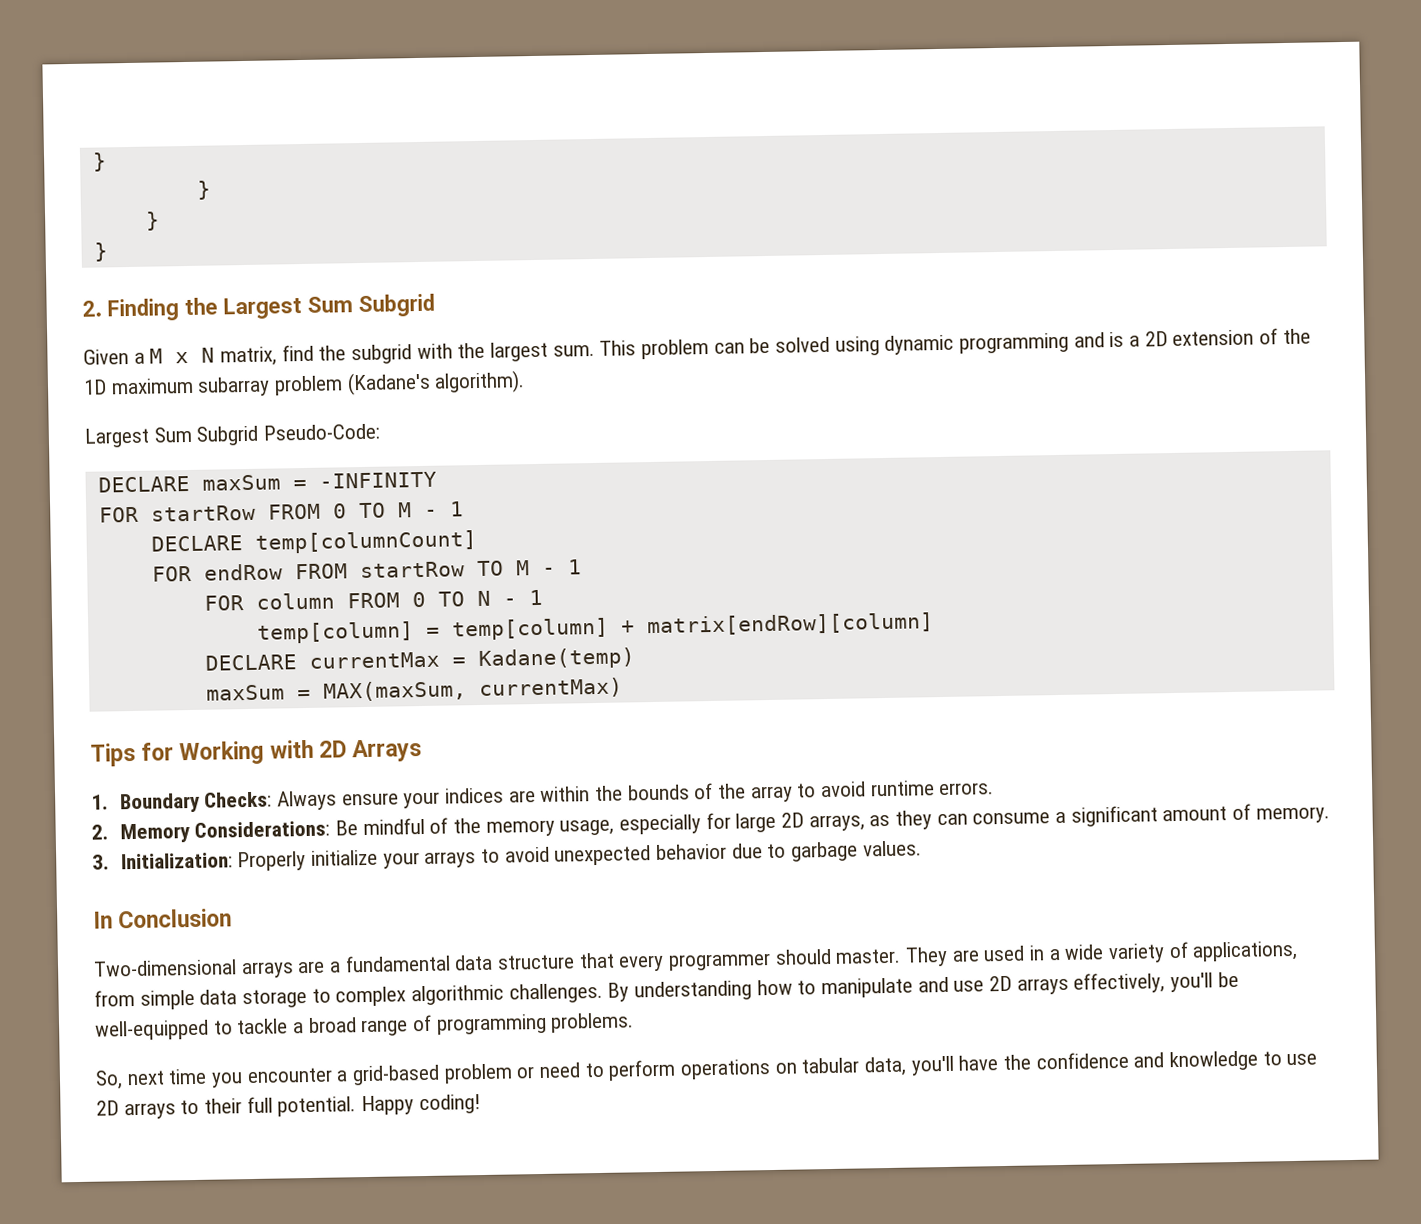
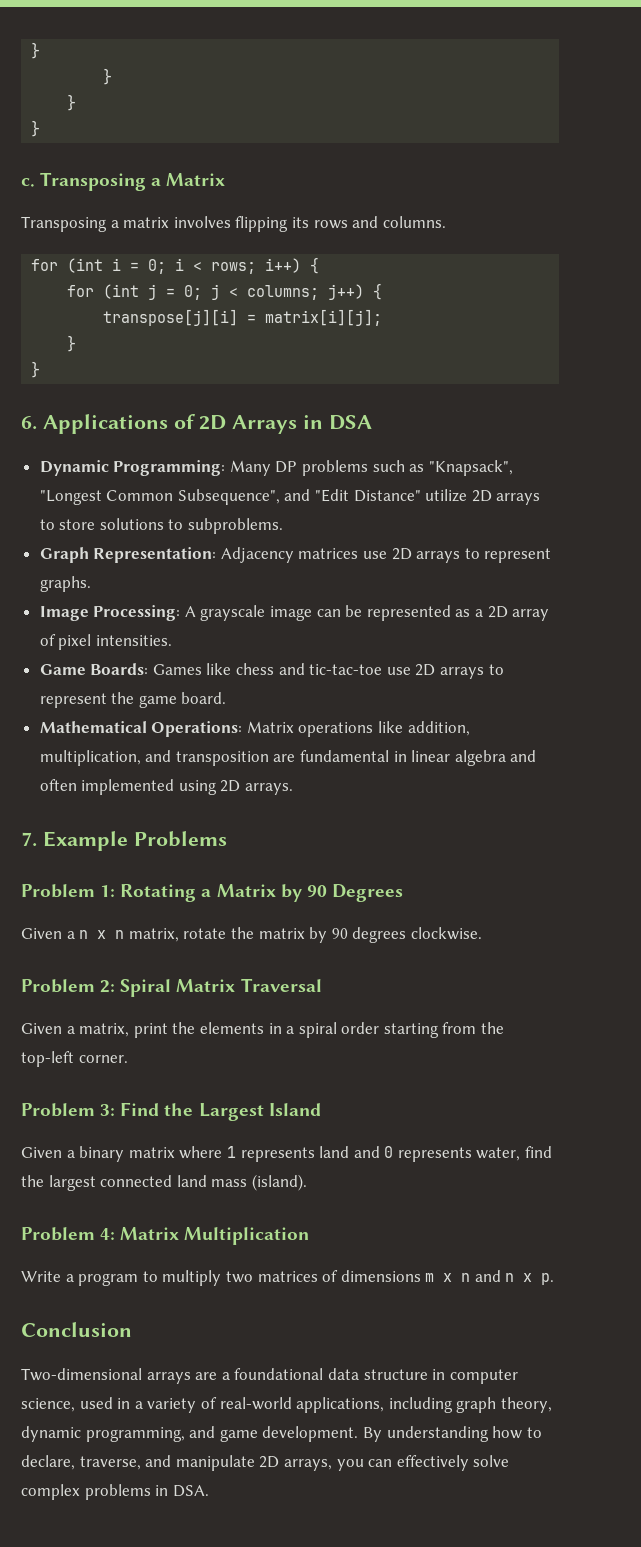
[82,293,435,322] [83,328,1311,367] [83,370,526,397] [84,423,381,448] [97,471,437,493] [98,501,464,523] [150,530,477,554] [151,559,582,582] [203,589,543,611] [256,612,934,644] [204,647,635,671] [205,677,623,702] [90,739,423,767] [91,780,995,814] [91,803,1330,844] [92,840,922,872] [93,911,113,929] 2. Finding the Largest Sum Subgrid // Given a M x N matrix, find the subgrid with the largest sum. This problem can be solved using dynamic programming and is a 2D extension of the 1D maximum subarray problem (Kadane's algorithm). // Largest Sum Subgrid Pseudo-Code: // DECLARE maxSum = -INFINITY // FOR startRow FROM 0 TO M - 1 // DECLARE temp[columnCount] // FOR endRow FROM startRow TO M - 1 // FOR column FROM 0 TO N - 1 // temp[column] = temp[column] + matrix[endRow][column] // DECLARE currentMax = Kadane(temp) // maxSum = MAX(maxSum, currentMax) // Tips for Working with 2D Arrays // 1. Boundary Checks: Always ensure your indices are within the bounds of the array to avoid runtime errors. // 2. Memory Considerations: Be mindful of the memory usage, especially for large 2D arrays, as they can consume a significant amount of memory. // 3. Initialization: Properly initialize your arrays to avoid unexpected behavior due to garbage values. // In -> [21,172,226,191] [21,216,446,232] [31,257,320,274] [67,283,383,300] [103,309,383,326] [67,335,77,352] [31,361,41,378] [21,414,372,434] [39,460,513,476] [39,489,541,505] [39,518,284,534] [39,547,552,563] [39,576,91,592] [39,605,550,621] [39,634,172,650] [39,663,504,679] [39,692,227,708] [39,721,470,737] [39,750,537,766] [39,779,294,795] [21,831,227,851] [21,884,403,902] [21,927,482,943] [21,978,322,997] [21,1022,505,1038] [21,1051,128,1067] [21,1102,321,1121] [21,1146,553,1162] [21,1174,307,1191] [21,1227,310,1245] [21,1270,555,1286] c. Transposing a Matrix // Transposing a matrix involves flipping its rows and columns. // for (int i = 0; i < rows; i++) { // for (int j = 0; j < columns; j++) { // transpose[j][i] = matrix[i][j]; // } // } // 6. Applications of 2D Arrays in DSA // Dynamic Programming: Many DP problems such as "Knapsack", "Longest Common Subsequence", and "Edit Distance" utilize 2D arrays to store solutions to subproblems. // Graph Representation: Adjacency matrices use 2D arrays to represent graphs. // Image Processing: A grayscale image can be represented as a 2D array of pixel intensities. // Game Boards: Games like chess and tic-tac-toe use 2D arrays to represent the game board. // Mathematical Operations: Matrix operations like addition, multiplication, and transposition are fundamental in linear algebra and often implemented using 2D arrays. // 7. Example Problems // Problem 1: Rotating a Matrix by 90 Degrees // Given a n x n matrix, rotate the matrix by 90 degrees clockwise. // Problem 2: Spiral Matrix Traversal // Given a matrix, print the elements in a spiral order starting from the top-left corner. // Problem 3: Find the Largest Island // Given a binary matrix where 1 represents land and 0 represents water, find the largest connected land mass (island). // Problem 4: Matrix Multiplication // Write a program to multiply two matrices of dimensions m x n and n x p. //
[344,954,451,973] fundamental -> [234,1368,324,1380] foundational
[578,946,980,972] that every programmer should master. They are -> [432,1369,518,1384] [21,1398,75,1412] in computer science,
[1064,944,1105,960] wide -> (143, 1405) none
[1192,940,1299,962] [94,971,1239,1010] [94,1012,635,1041] [95,1050,1318,1090] [96,1094,481,1120] applications, from simple data storage to complex algorithmic challenges. By understanding how to manipulate and use 2D arrays effectively, you'll be well-equipped to tackle a broad range of programming problems. // So, next time you encounter a grid-based problem or need to perform operations on tabular data, you'll have the confidence and knowledge to use 2D arrays to their full potential. Happy coding! -> [219,1397,552,1413] [21,1426,542,1442] [21,1455,510,1471] [21,1484,209,1500] real-world applications, including graph theory, dynamic programming, and game development. By understanding how to declare, traverse, and manipulate 2D arrays, you can effectively solve complex problems in DSA.

